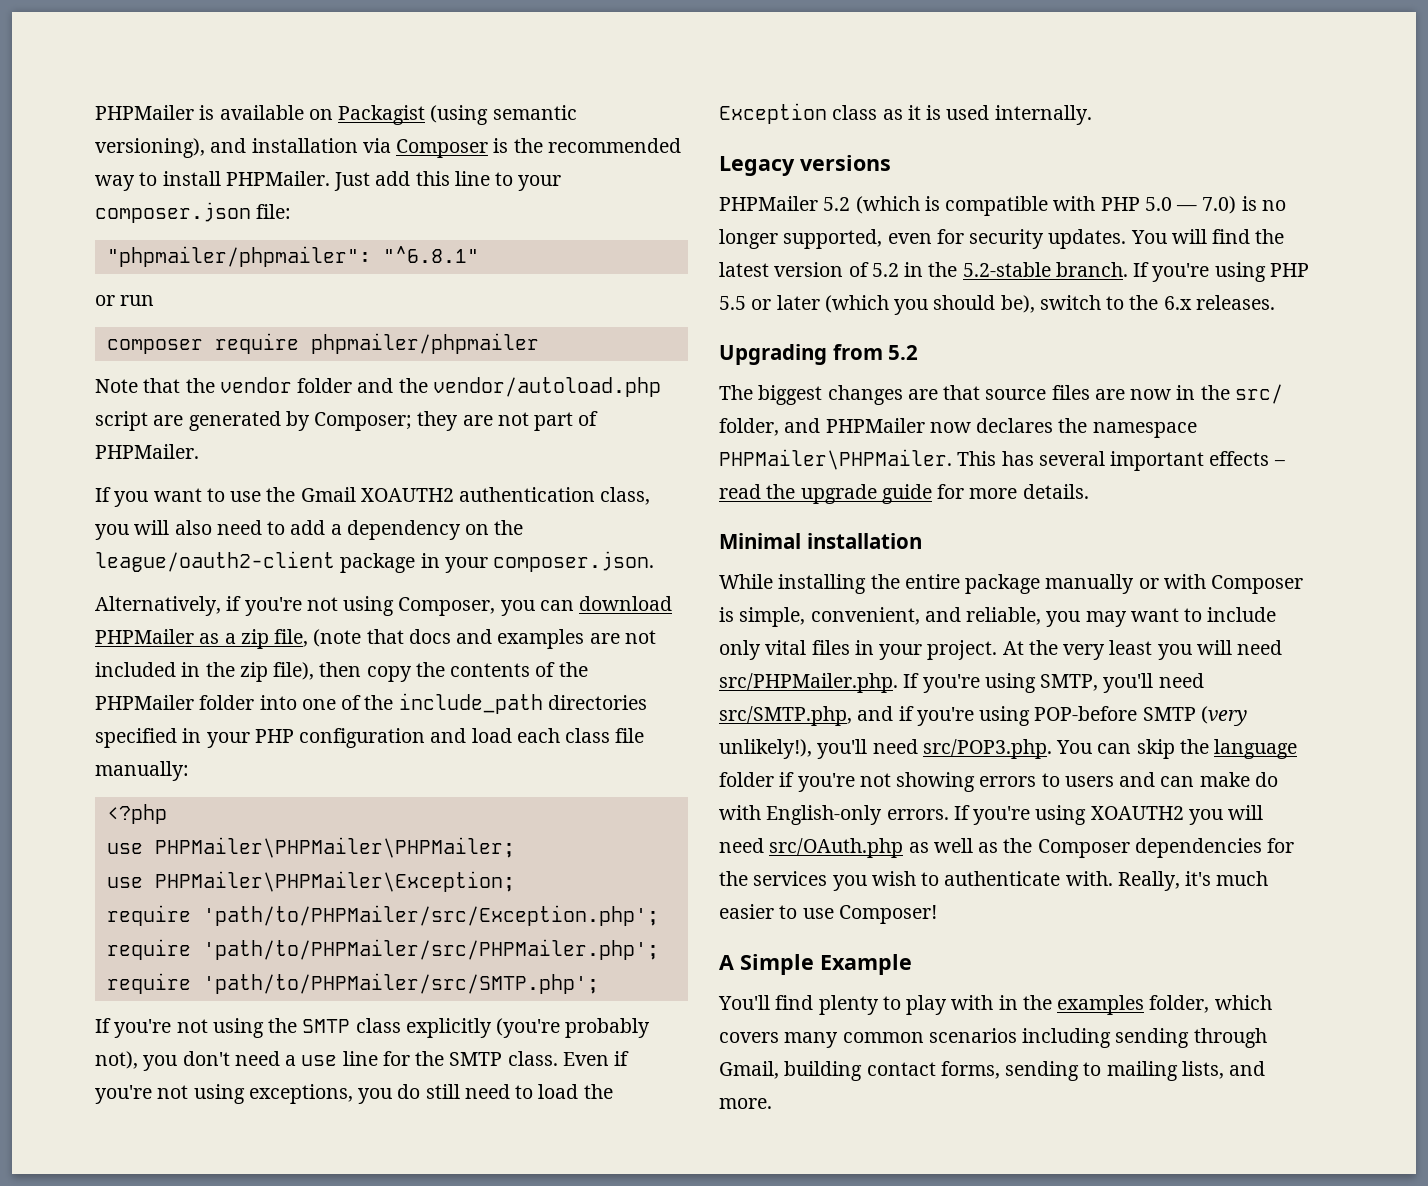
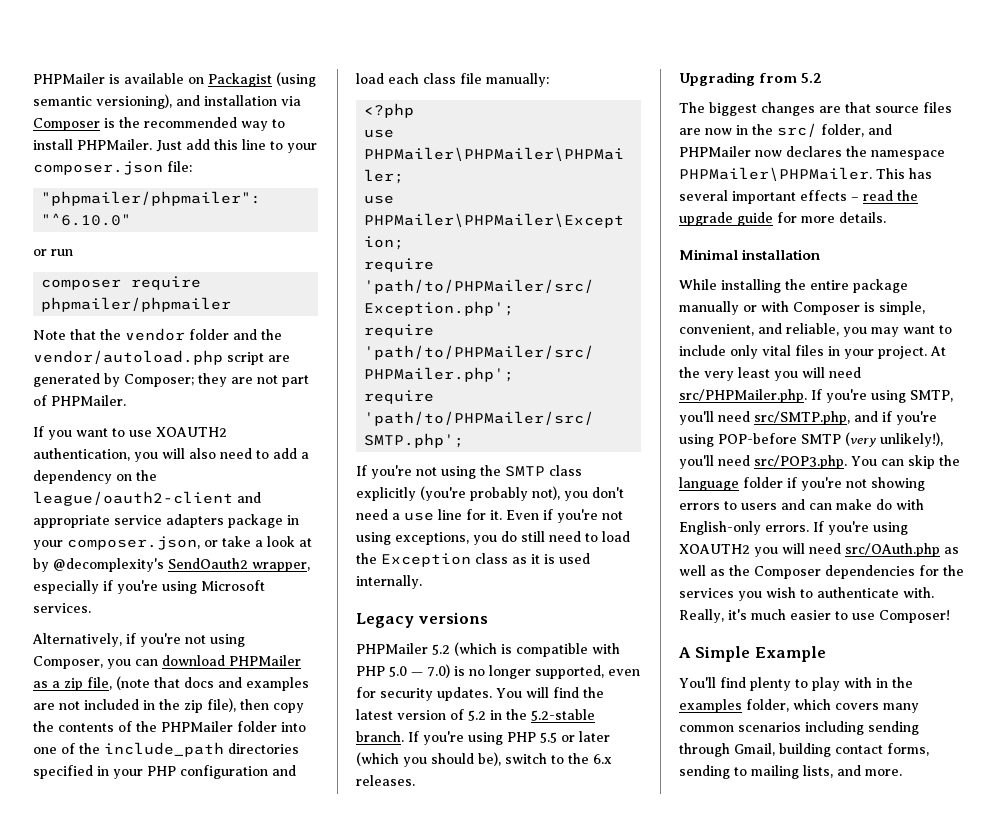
[382,246,479,263] "^6.8.1" -> [41,213,132,226] "^6.10.0"
[266,487,651,505] the Gmail XOAUTH2 authentication class, -> [156,427,227,437] [33,448,130,461] XOAUTH2 authentication,
[340,551,655,573] package in your composer.json. -> [237,492,261,503] [33,514,299,528] [33,536,312,550] [33,558,310,572] [33,580,265,594] [33,603,91,613] and appropriate service adapters package in your composer.json, or take a look at by @decomplexity's SendOauth2 wrapper, especially if you're using Microsoft services.
[415,1051,558,1066] the SMTP class. -> [490,510,502,520] it.

